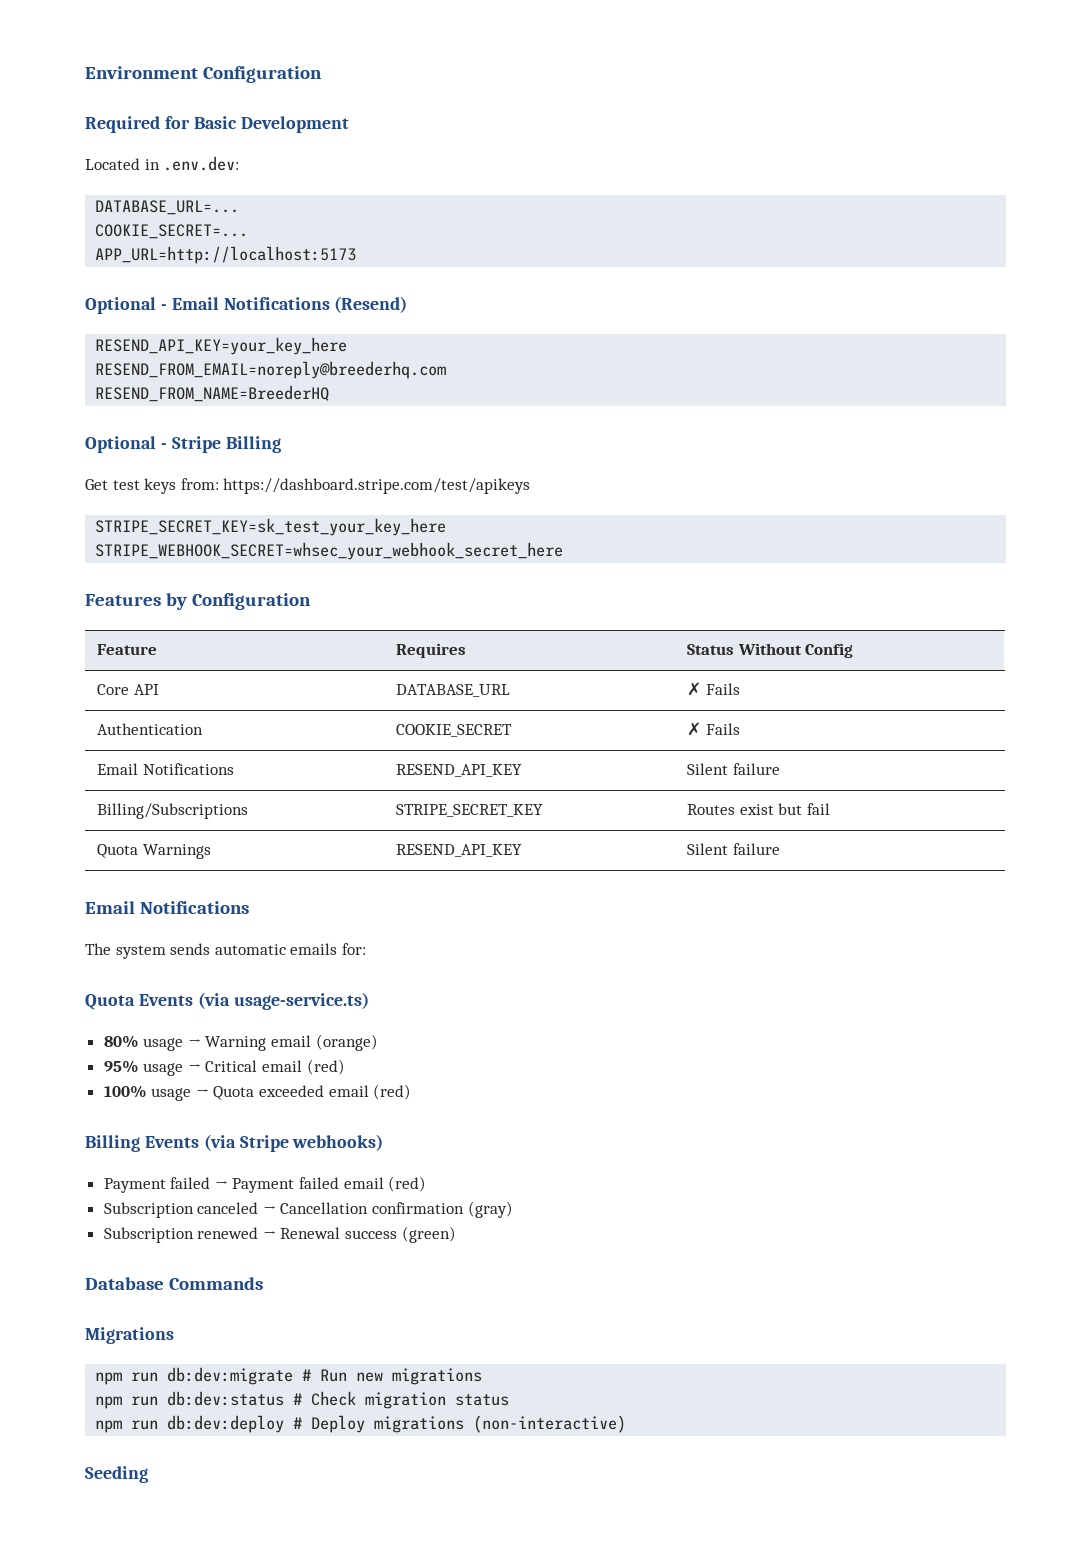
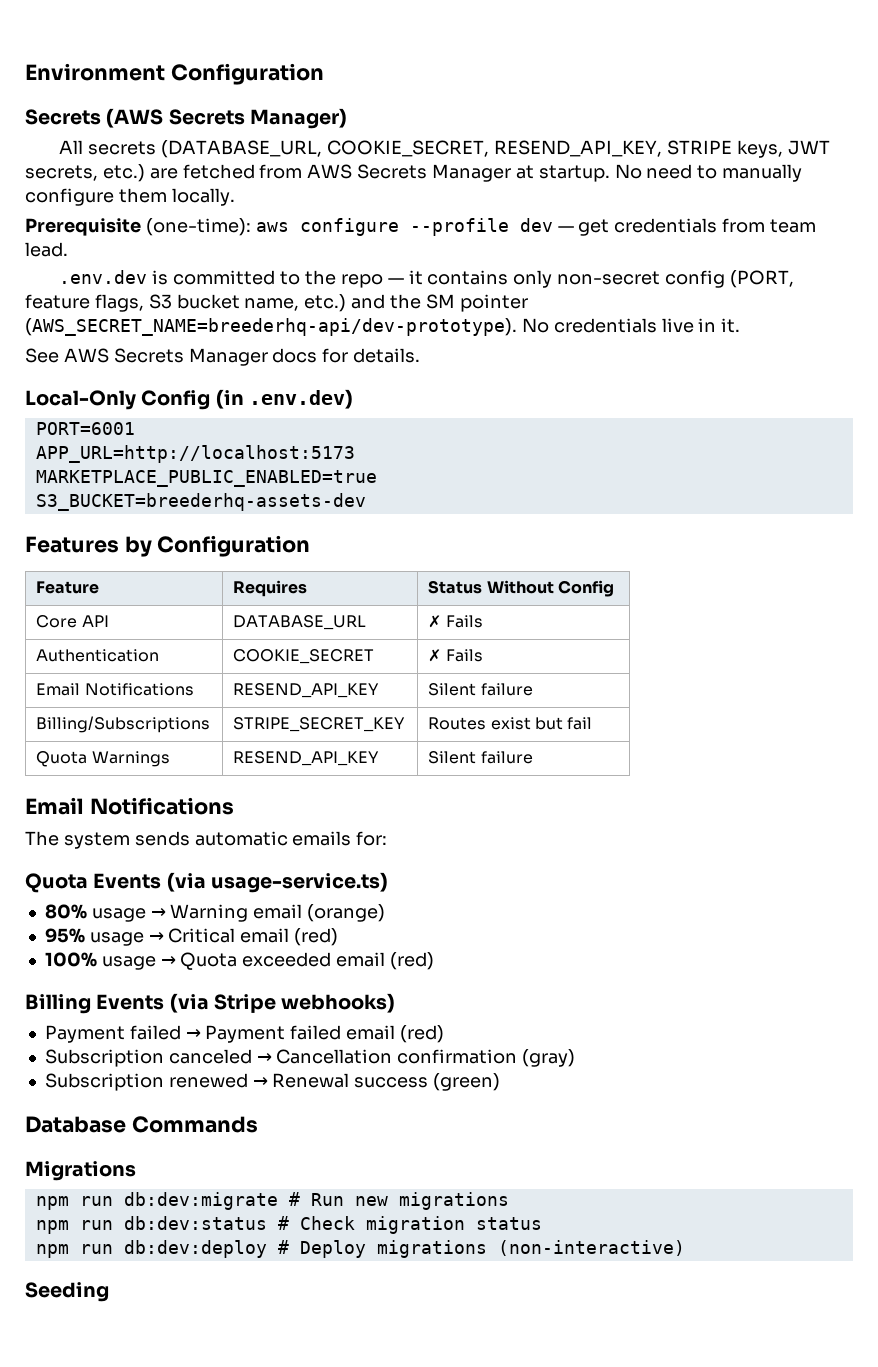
[85,116,349,133] [85,156,240,171] [95,200,240,215] [95,224,249,239] [95,246,357,264] [85,296,408,314] [95,337,348,355] [95,361,447,379] [95,385,330,402] [85,436,281,453] [85,478,531,494] [95,518,447,536] [95,542,564,560] Required for Basic Development // Located in .env.dev: // DATABASE_URL=... // COOKIE_SECRET=... // APP_URL=http://localhost:5173 // Optional - Email Notifications (Resend) // RESEND_API_KEY=your_key_here // RESEND_FROM_EMAIL=noreply@breederhq.com // RESEND_FROM_NAME=BreederHQ // Optional - Stripe Billing // Get test keys from: https://dashboard.stripe.com/test/apikeys // STRIPE_SECRET_KEY=sk_test_your_key_here // STRIPE_WEBHOOK_SECRET=whsec_your_webhook_secret_here -> [25,108,347,129] [59,140,830,158] [25,164,803,182] [25,188,235,206] [25,218,817,236] [25,242,68,257] [59,270,794,288] [25,294,528,312] [25,318,741,336] [25,348,421,366] [25,389,353,410] [35,422,135,435] [35,445,355,463] [35,470,377,487] [35,493,366,511] Secrets (AWS Secrets Manager) // All secrets (DATABASE_URL, COOKIE_SECRET, RESEND_API_KEY, STRIPE keys, JWT secrets, etc.) are fetched from AWS Secrets Manager at startup. No need to manually configure them locally. // Prerequisite (one-time): aws configure --profile dev — get credentials from team lead. // .env.dev is committed to the repo — it contains only non-secret config (PORT, feature flags, S3 bucket name, etc.) and the SM pointer (AWS_SECRET_NAME=breederhq-api/dev-prototype). No credentials live in it. // See AWS Secrets Manager docs for details. // Local-Only Config (in .env.dev) // PORT=6001 // APP_URL=http://localhost:5173 // MARKETPLACE_PUBLIC_ENABLED=true // S3_BUCKET=breederhq-assets-dev

